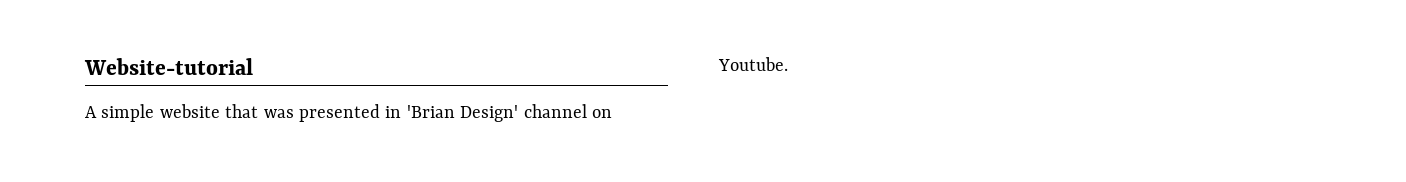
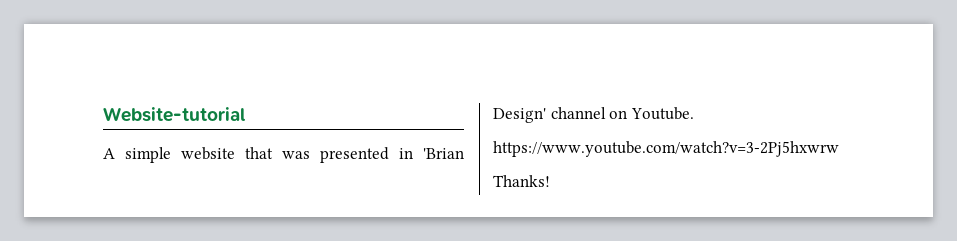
(788, 64) none -> [493,141,839,157] [493,175,550,187] // https://www.youtube.com/watch?v=3-2Pj5hxwrw // Thanks!

